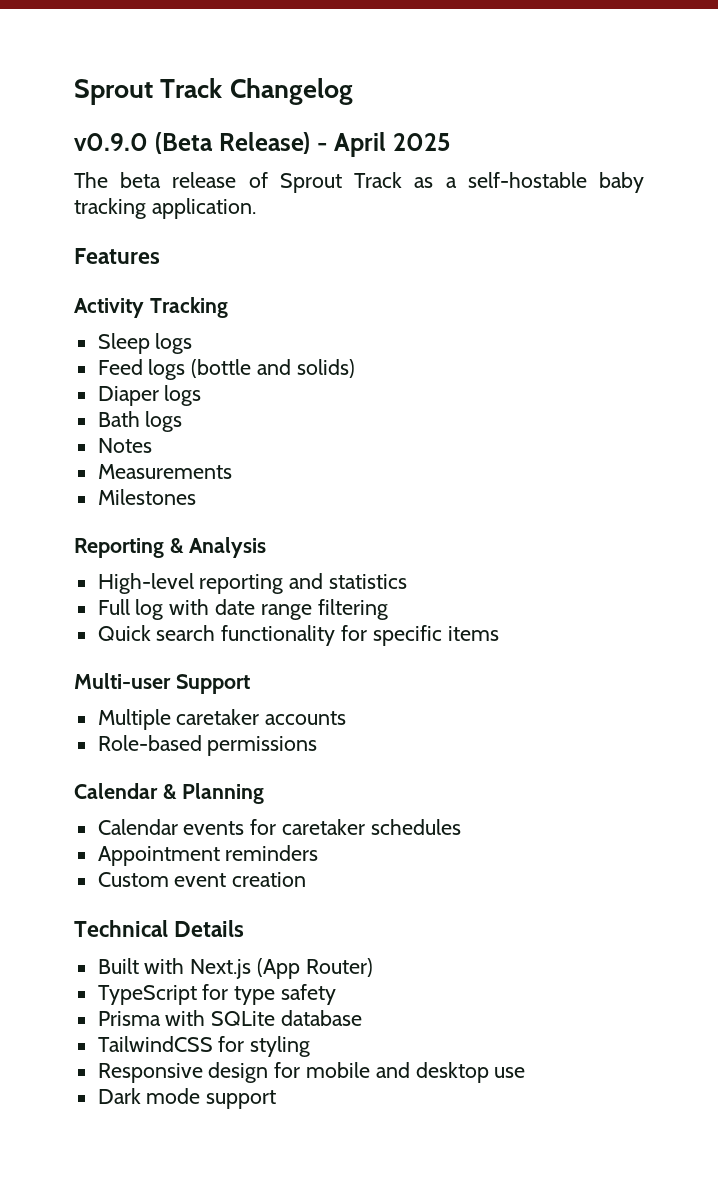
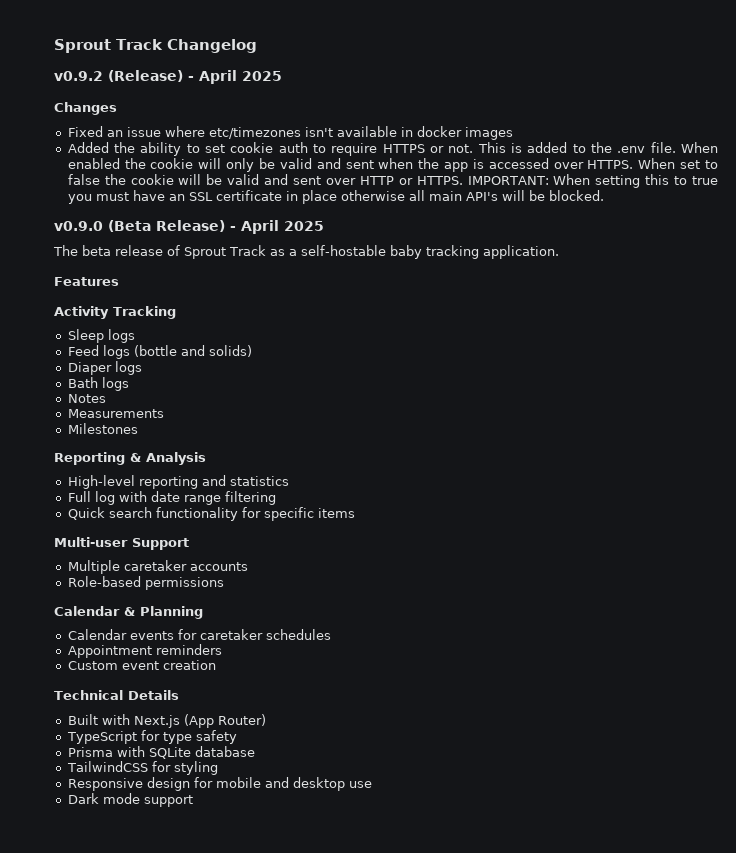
(353, 91) none -> [54,70,282,84] [54,102,117,115] [67,126,513,140] [67,142,718,156] [67,158,718,172] [67,174,718,188] [67,190,604,204] // v0.9.2 (Release) - April 2025 // Changes // Fixed an issue where etc/timezones isn't available in docker images // Added the ability to set cookie auth to require HTTPS or not. This is added to the .env file. When enabled the cookie will only be valid and sent when the app is accessed over HTTPS. When set to false the cookie will be valid and sent over HTTP or HTTPS. IMPORTANT: When setting this to true you must have an SSL certificate in place otherwise all main API's will be blocked.

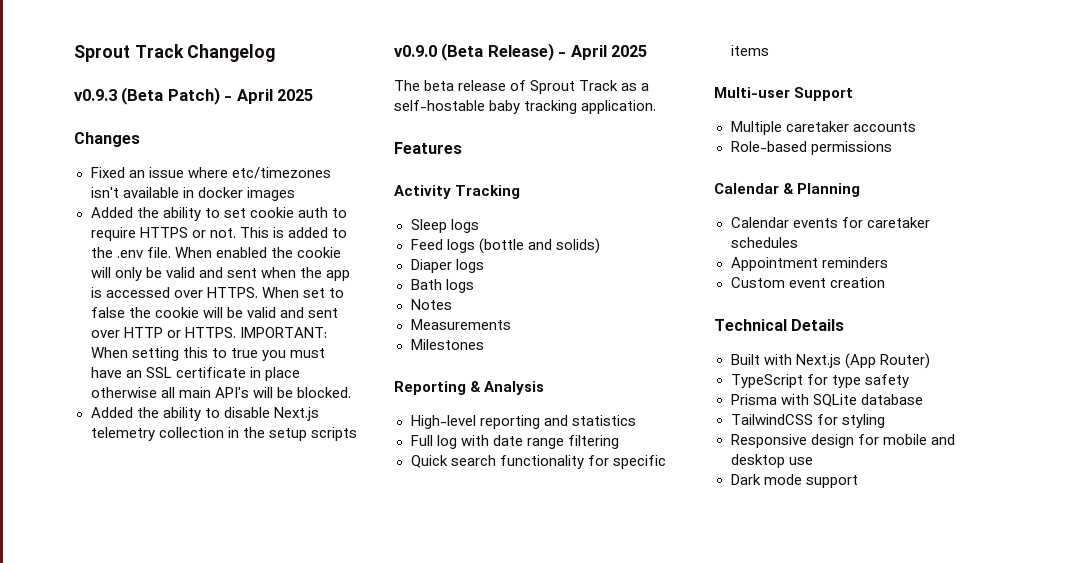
[54,70,183,82] v0.9.2 (Release) -> [74,87,220,105] v0.9.3 (Beta Patch)
(604, 195) none -> [90,407,319,421] [90,427,357,441] // Added the ability to disable Next.js telemetry collection in the setup scripts

